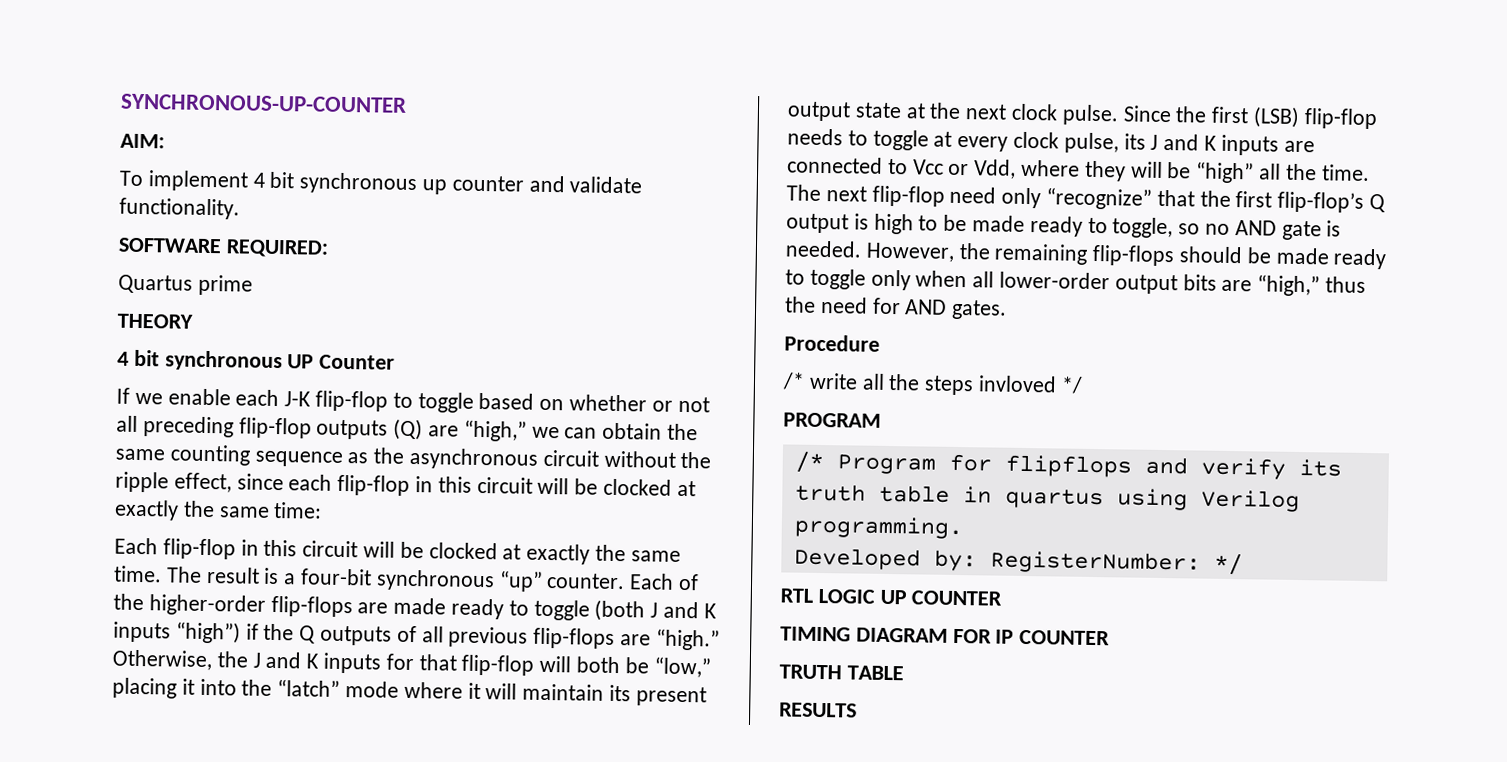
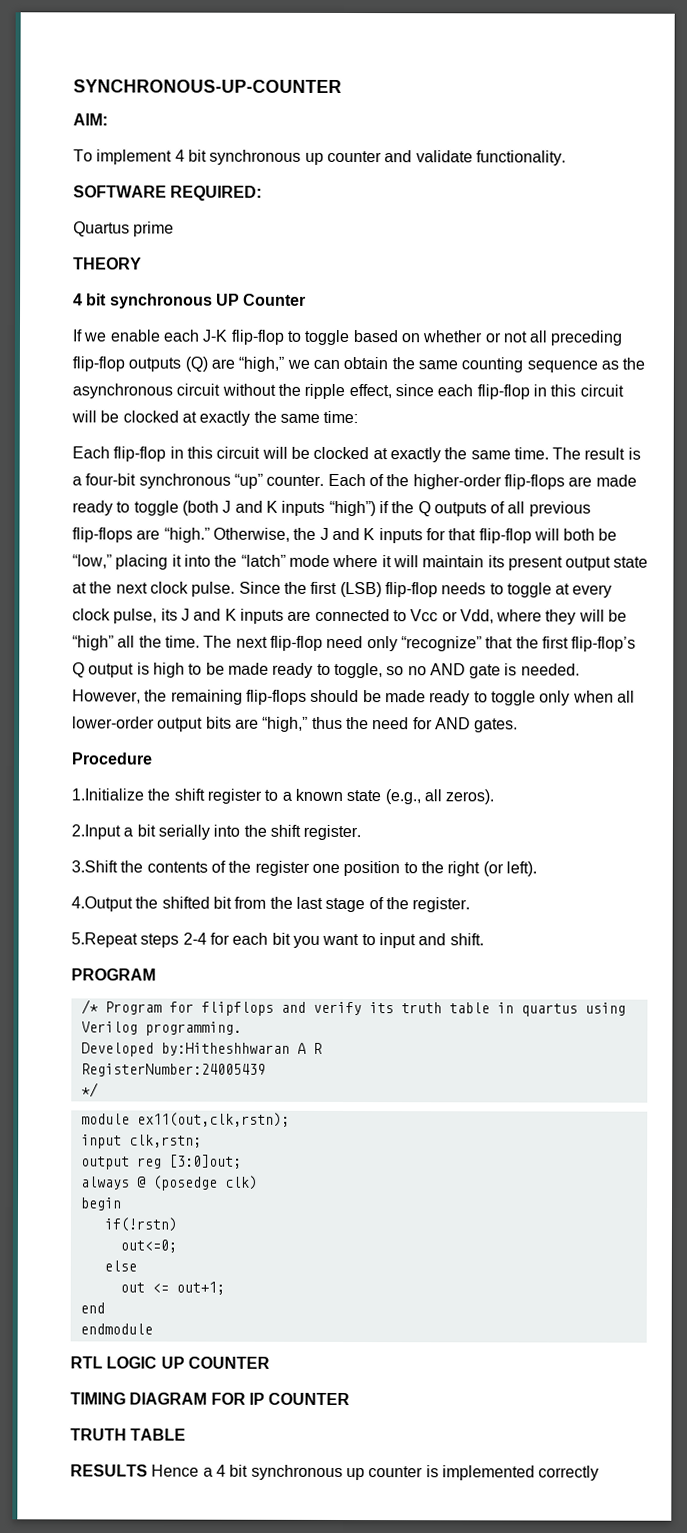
[782,372,1083,396] /* write all the steps invloved */ -> [71,788,495,805] [71,824,362,841] [71,860,537,877] [71,896,471,913] [71,932,484,949] 1.Initialize the shift register to a known state (e.g., all zeros). // 2.Input a bit serially into the shift register. // 3.Shift the contents of the register one position to the right (or left). // 4.Output the shifted bit from the last stage of the register. // 5.Repeat steps 2-4 for each bit you want to input and shift.
[933,549,1243,576] by: RegisterNumber: */ -> [160,1042,323,1056] [80,1063,266,1077] [80,1082,99,1098] [80,1112,290,1127] [80,1134,202,1149] [80,1154,242,1170] [80,1175,258,1191] [79,1197,122,1211] [103,1217,177,1232] [119,1239,177,1253] [103,1260,137,1272] [119,1281,225,1295] [79,1302,105,1314] [79,1323,153,1335] by:Hitheshhwaran A R // RegisterNumber:24005439 // */ // module ex11(out,clk,rstn); // input clk,rstn; // output reg [3:0]out; // always @ (posedge clk) // begin // if(!rstn) // out<=0; // else // out <= out+1; // end // endmodule
(857, 710) none -> [151,1464,600,1481] Hence a 4 bit synchronous up counter is implemented correctly

